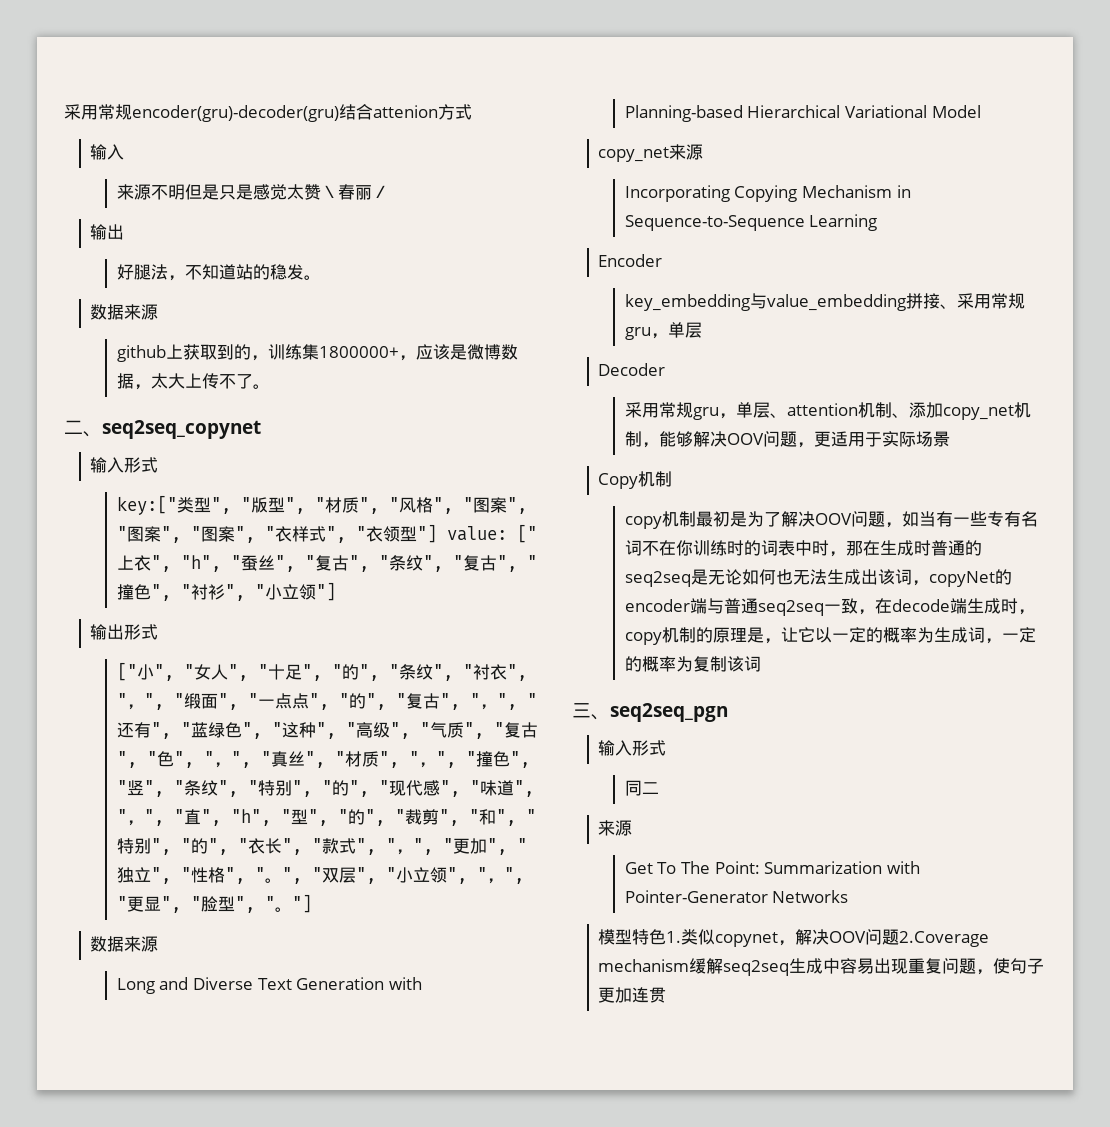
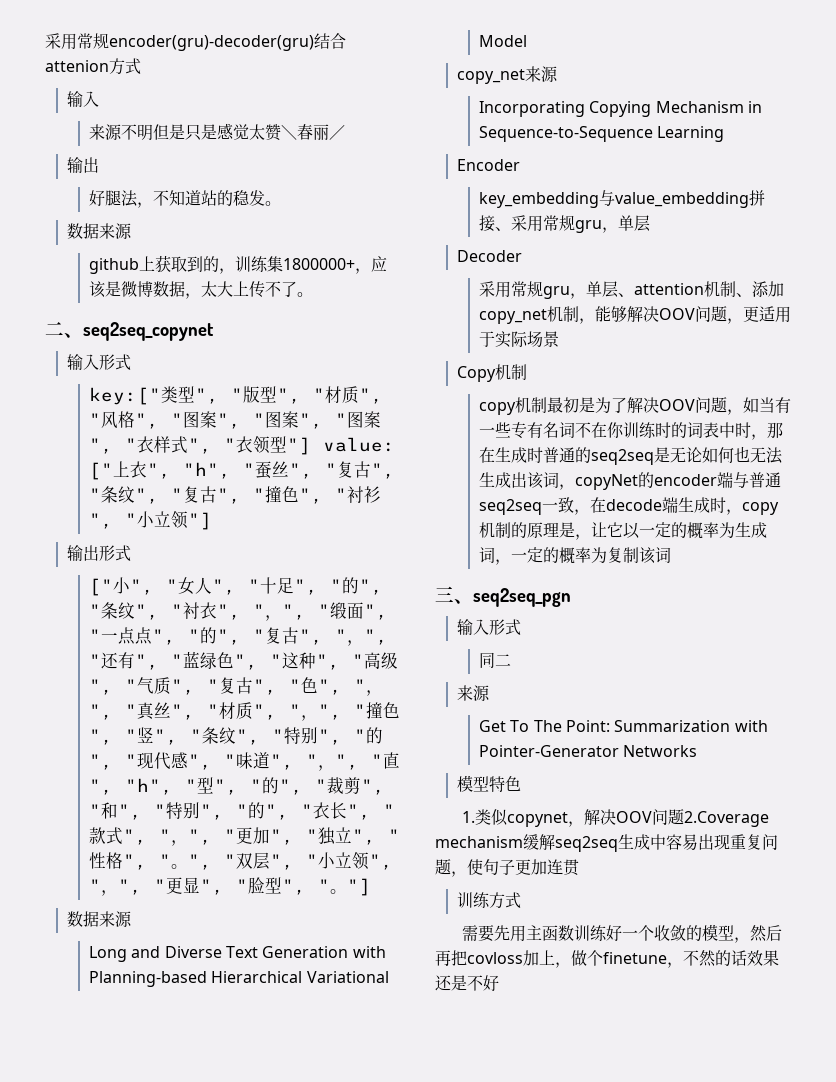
(667, 937) none -> (521, 783) //
(667, 995) none -> [456,892,521,909] [462,924,783,943] [435,950,779,968] [435,975,499,991] // 训练方式 // 需要先用主函数训练好一个收敛的模型，然后再把covloss加上，做个finetune，不然的话效果还是不好

